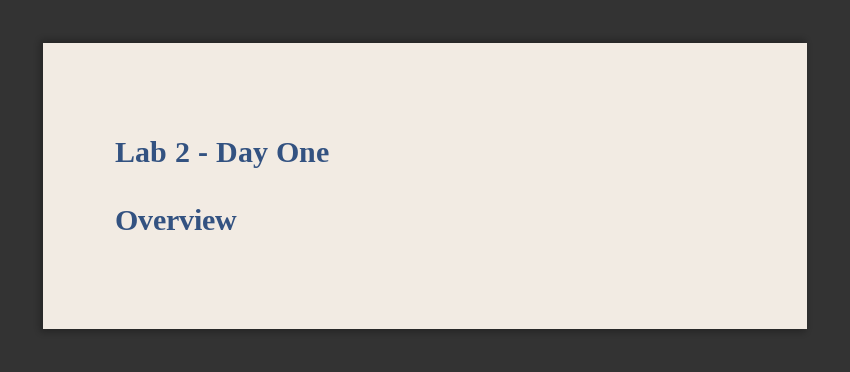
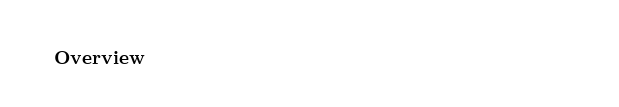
[115,141,330,168] Lab 2 - Day One // -> (54, 57) none

